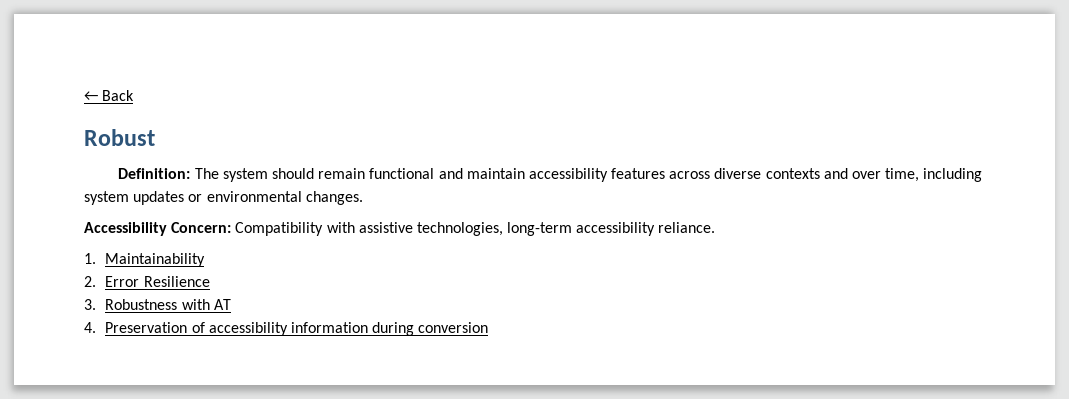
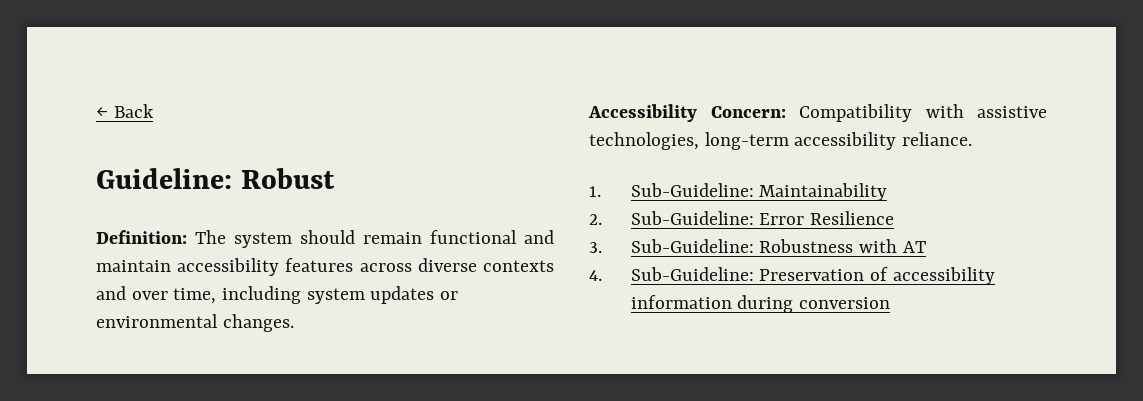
(135, 95) none -> [96,168,232,189] Guideline:
(96, 258) none -> [630,183,754,197] Sub-Guideline:
(96, 281) none -> [630,211,754,225] Sub-Guideline:
(96, 304) none -> [630,239,754,253] Sub-Guideline:
(96, 327) none -> [630,267,754,281] Sub-Guideline:

